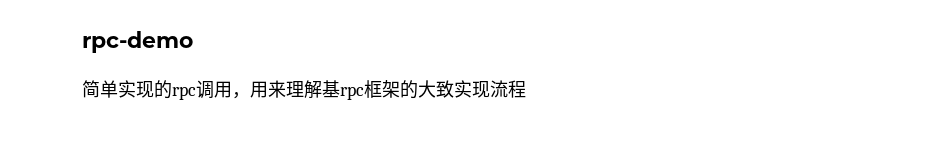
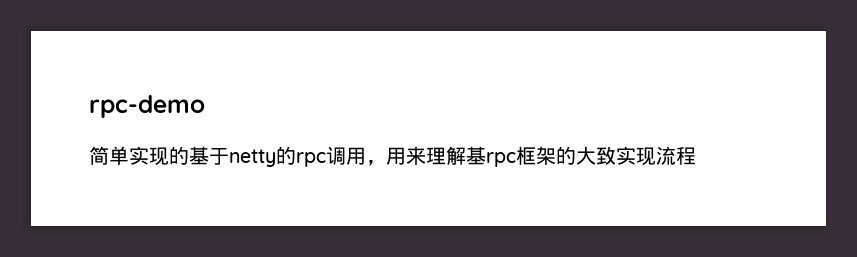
(172, 89) none -> [189,146,296,167] 基于netty的

